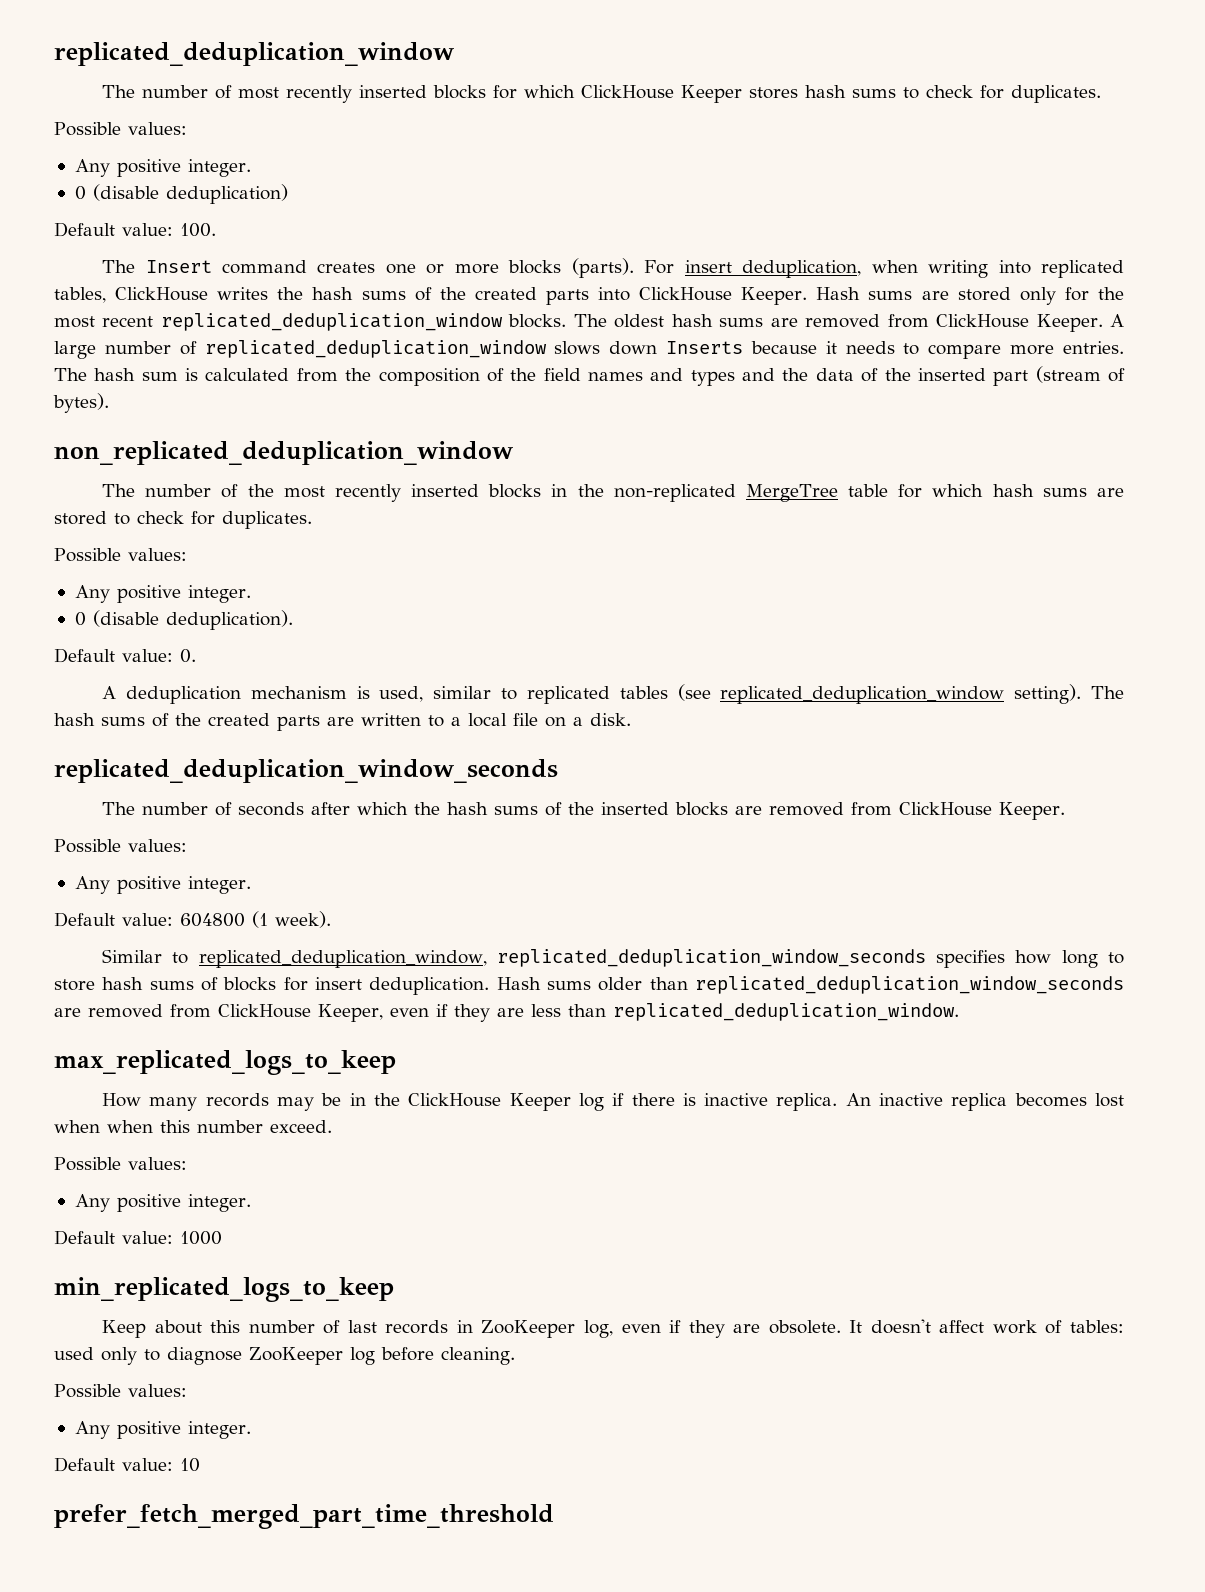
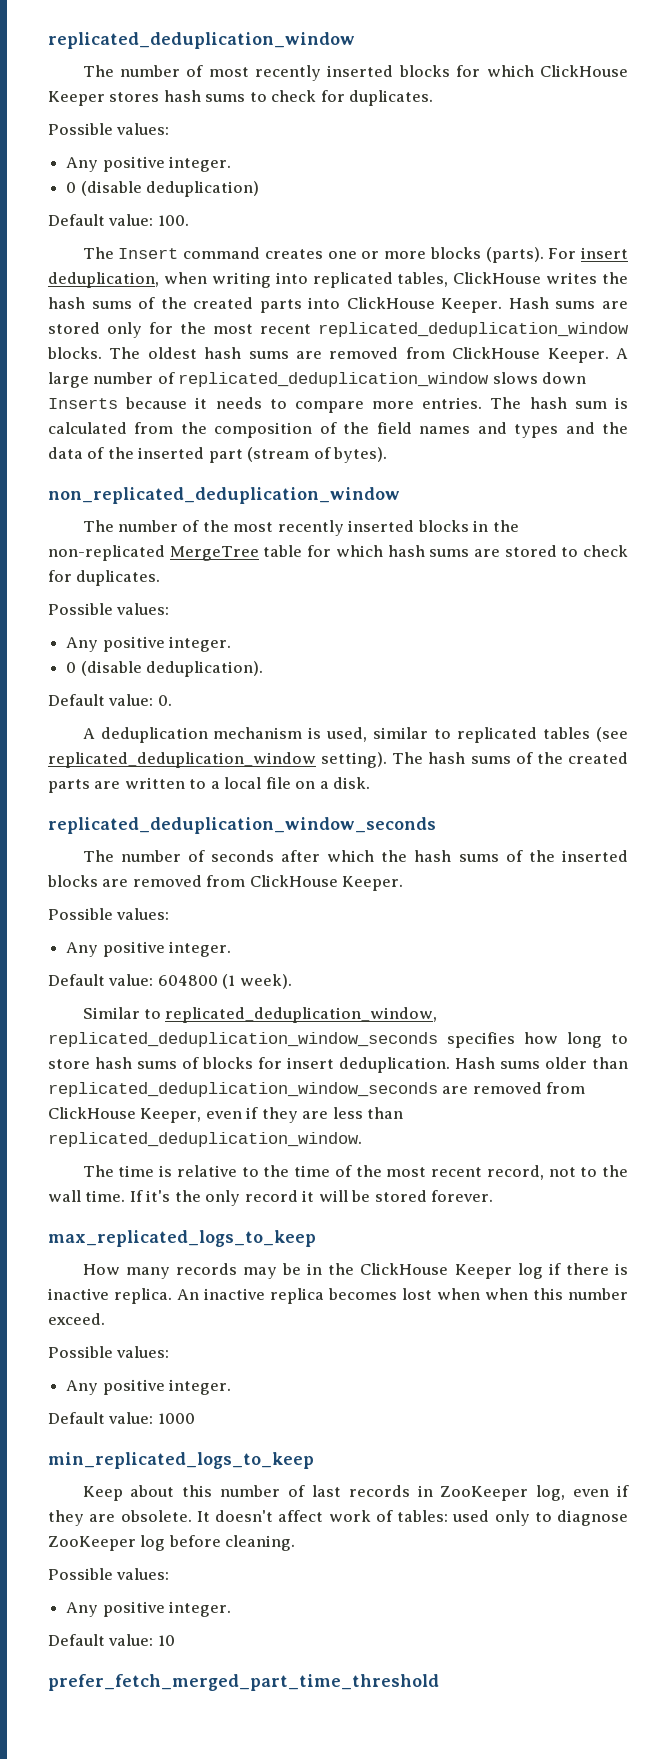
(959, 1012) none -> [82,1165,628,1180] [48,1190,494,1206] // The time is relative to the time of the most recent record, not to the wall time. If it's the only record it will be stored forever.

